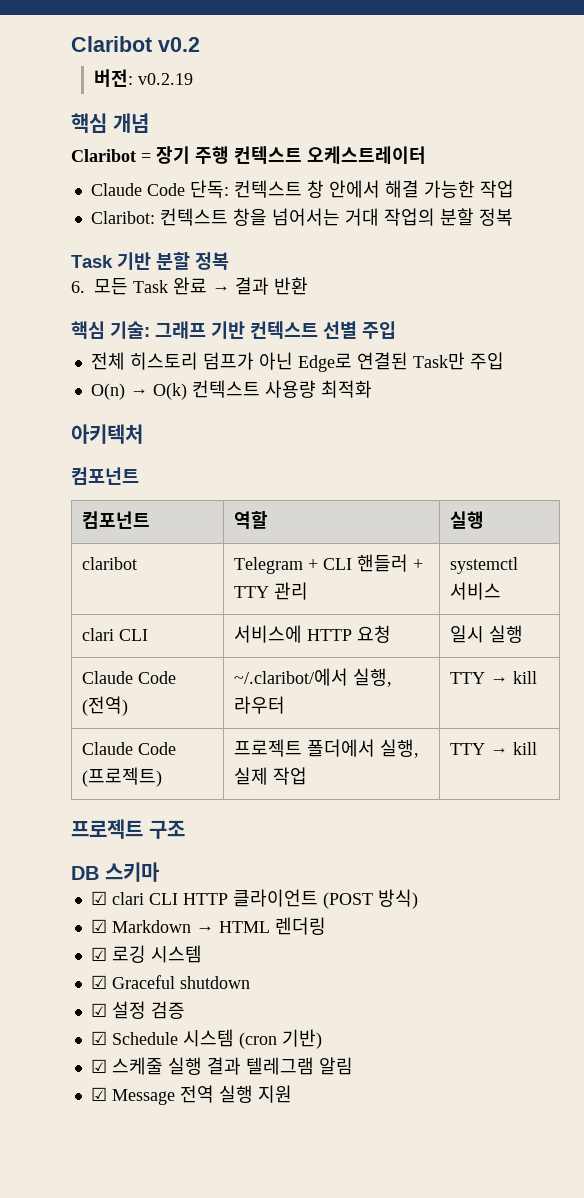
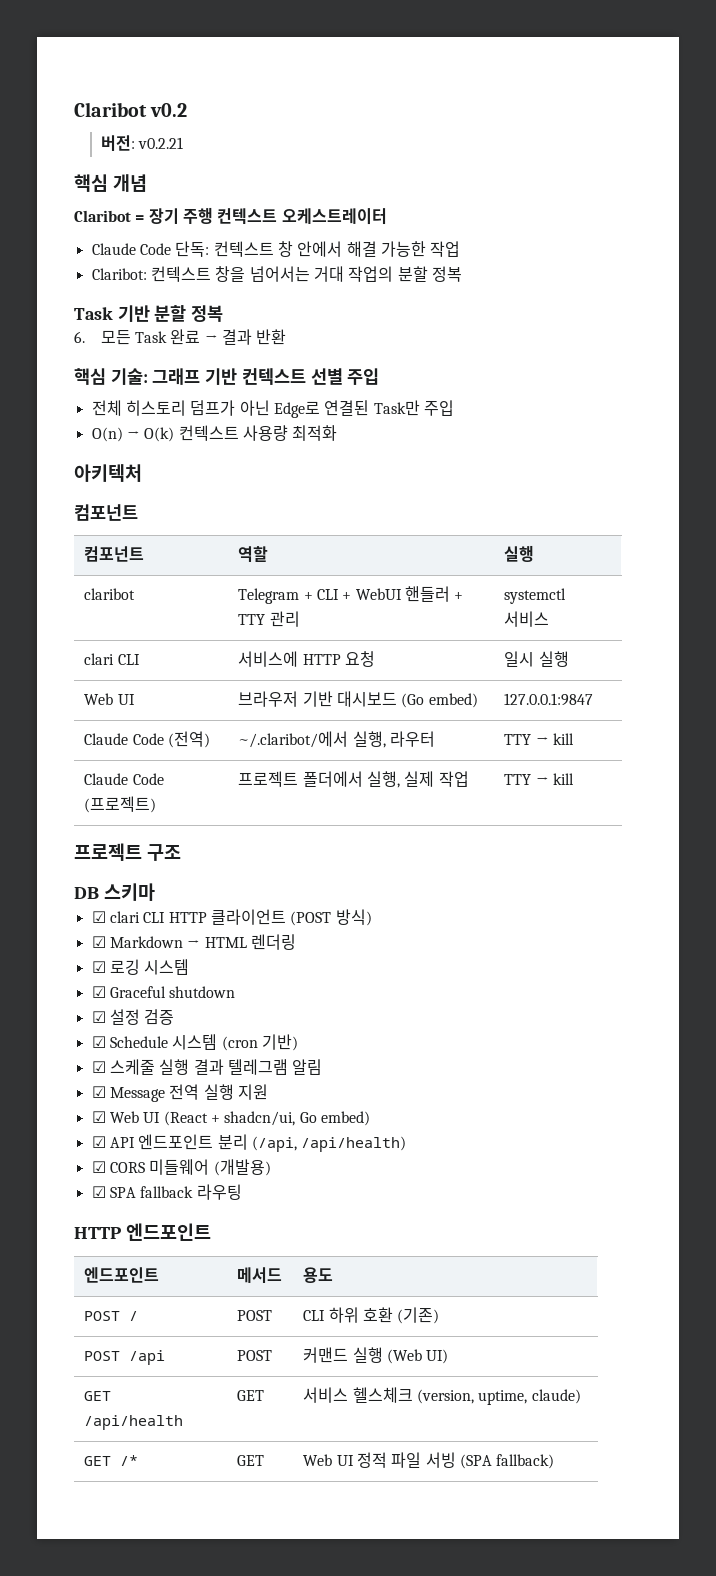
[137,73,193,85] v0.2.19 -> [138,137,184,149] v0.2.21
(353, 564) none -> [342,588,402,600] + WebUI
(524, 634) none -> [84,693,135,705] [238,691,478,708] [504,693,594,706] // Web UI | 브라우저 기반 대시보드 (Go embed) | 127.0.0.1:9847
(292, 1094) none -> [91,1111,370,1126] [91,1134,407,1152] [91,1159,271,1176] [91,1184,242,1200] [74,1223,211,1241] [84,1267,160,1283] [237,1267,283,1283] [303,1267,334,1283] [84,1311,139,1321] [237,1310,273,1321] [303,1307,440,1324] [84,1350,166,1365] [237,1350,273,1361] [303,1347,449,1364] [84,1391,112,1401] [84,1415,184,1430] [237,1390,265,1401] [303,1387,581,1405] [84,1455,139,1466] [237,1455,265,1466] [303,1452,555,1469] // ☑ Web UI (React + shadcn/ui, Go embed) // ☑ API 엔드포인트 분리 (/api, /api/health) // ☑ CORS 미들웨어 (개발용) // ☑ SPA fallback 라우팅 // HTTP 엔드포인트 // 엔드포인트 | 메서드 | 용도 // POST / | POST | CLI 하위 호환 (기존) // POST /api | POST | 커맨드 실행 (Web UI) // GET /api/health | GET | 서비스 헬스체크 (version, uptime, claude) // GET /* | GET | Web UI 정적 파일 서빙 (SPA fallback)

